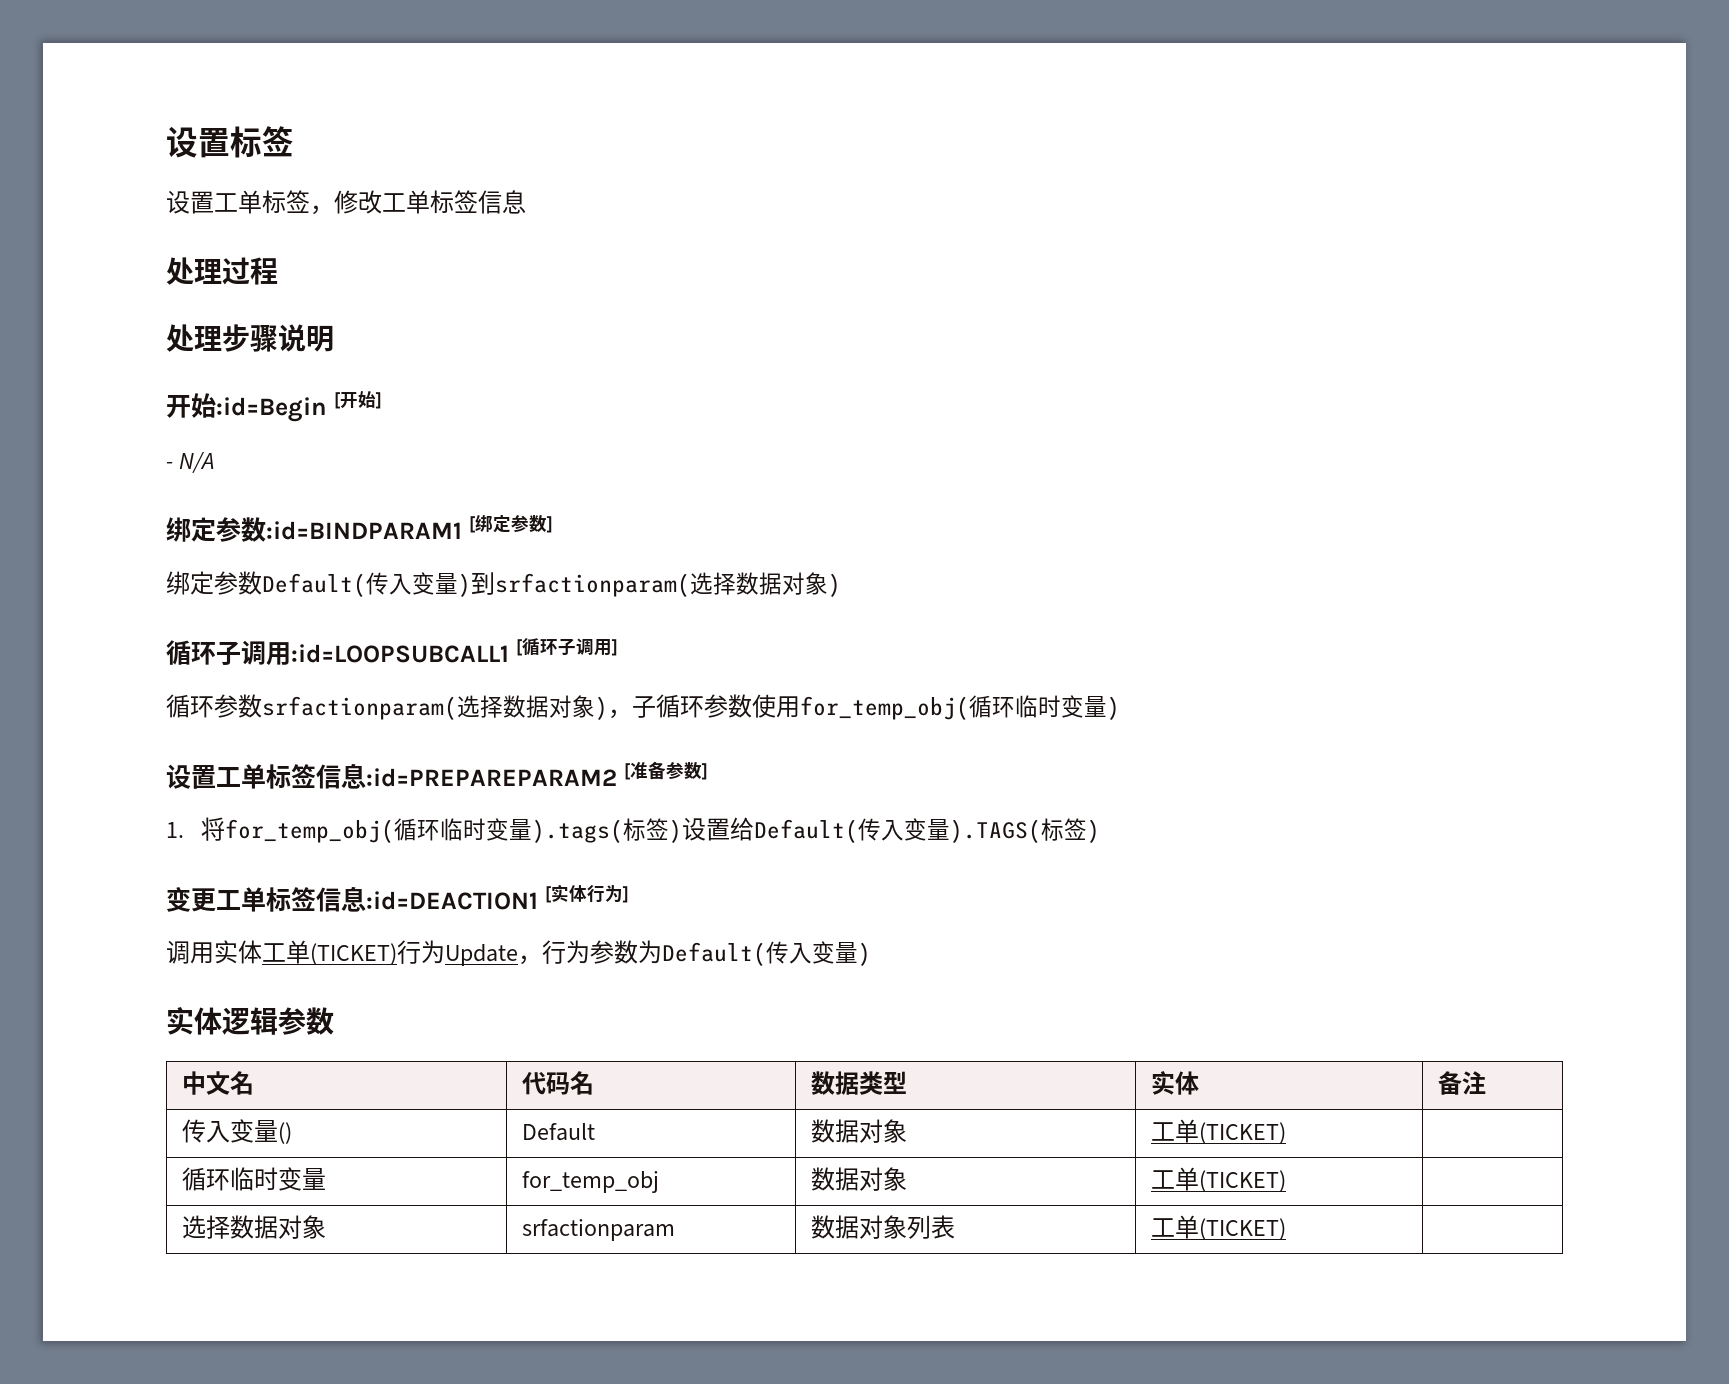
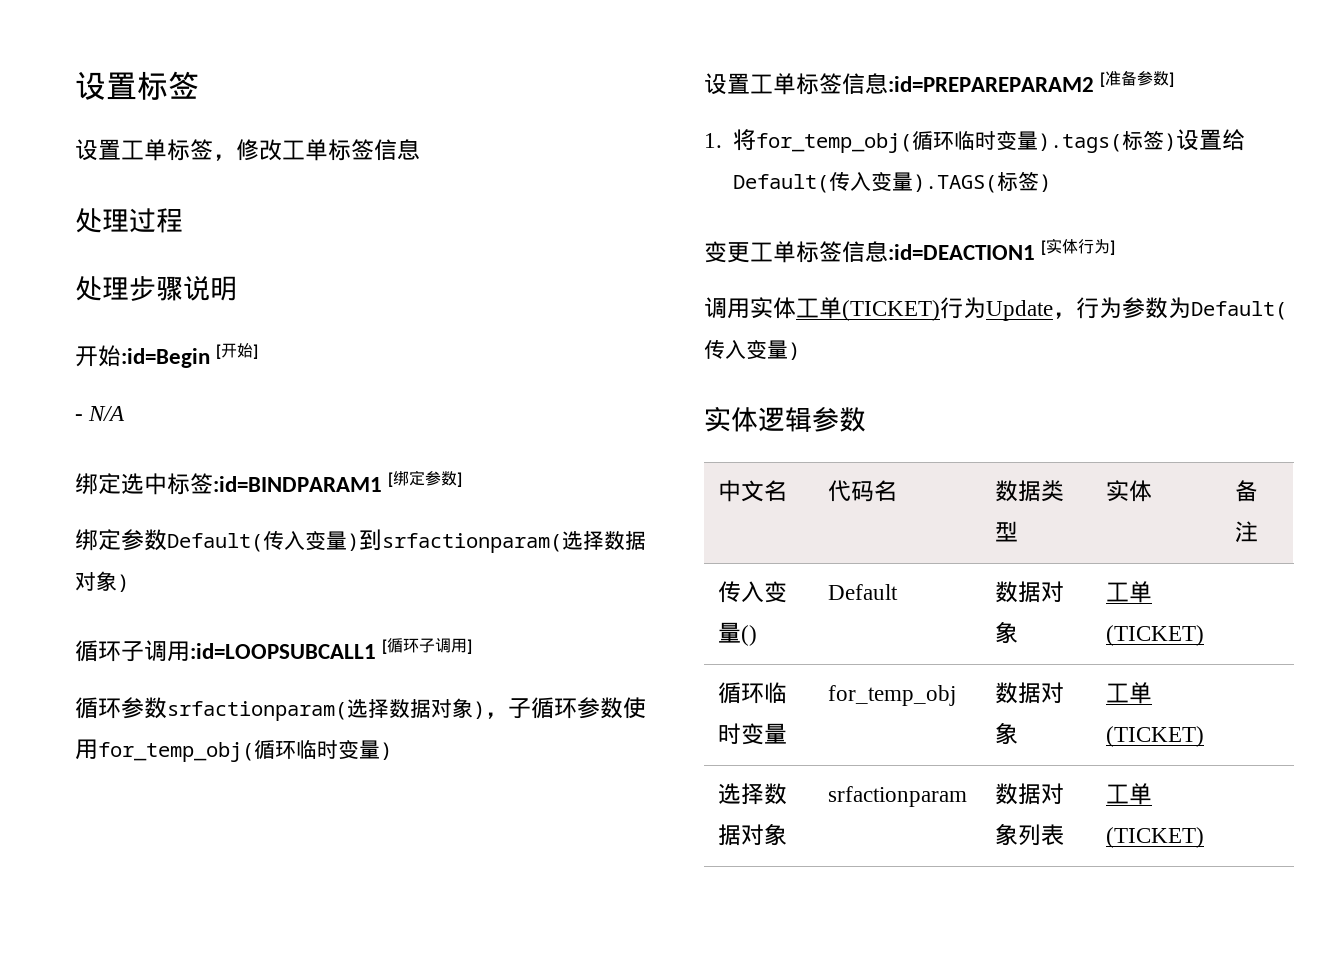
[216,517,266,542] 参数 -> [121,473,213,495] 选中标签

